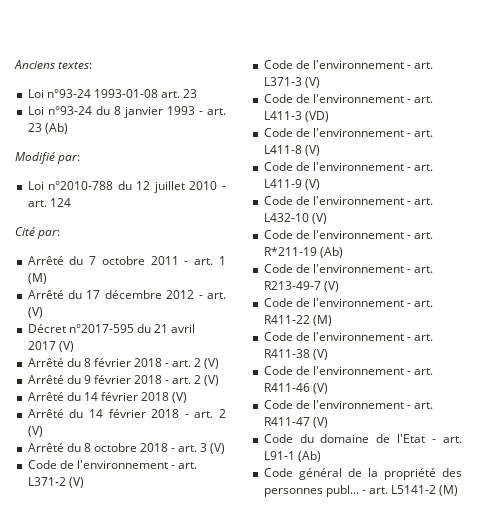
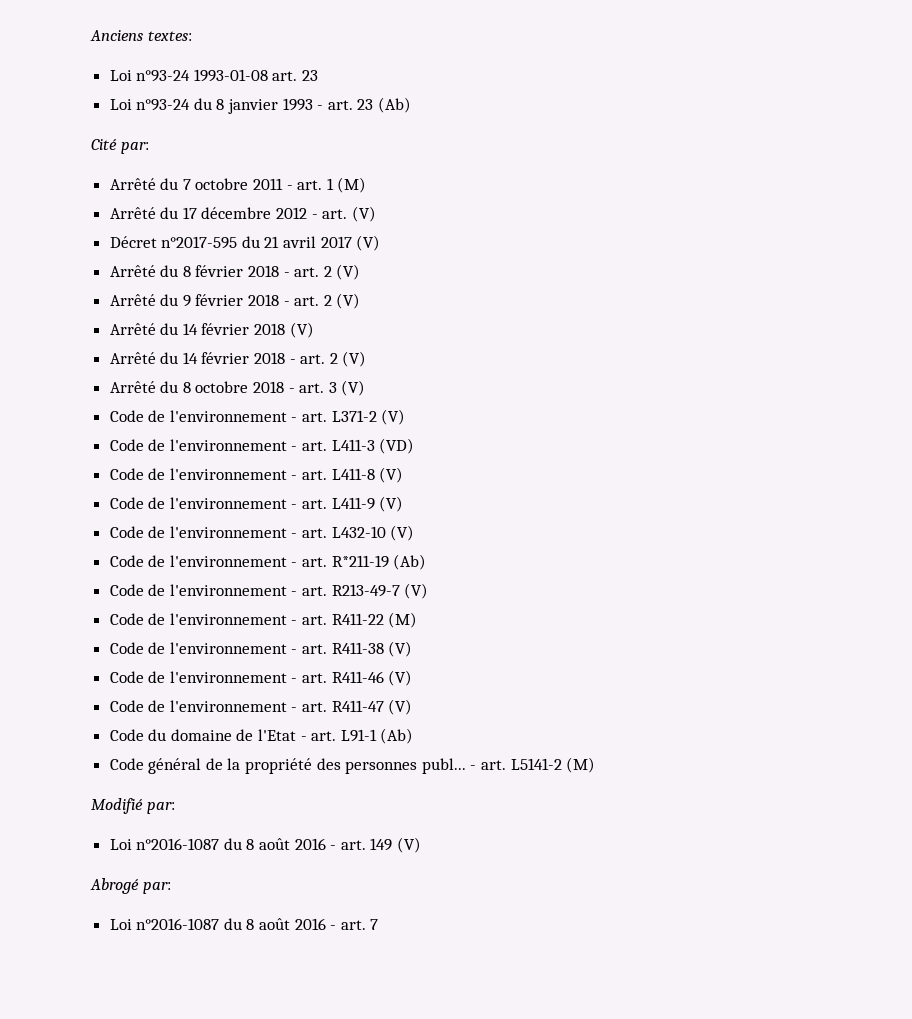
[15,152,81,164] [27,181,226,193] [27,198,71,207] // Modifié par: // Loi n°2010-788 du 12 juillet 2010 - art. 124 -> (412, 105) none
[263,60,434,69] [263,77,320,88] // Code de l'environnement - art. L371-3 (V) -> (406, 417) none
(459, 490) none -> [91,798,175,814] [109,837,422,853] [90,878,171,894] [109,918,379,930] // Modifié par: // Loi n°2016-1087 du 8 août 2016 - art. 149 (V) // Abrogé par: // Loi n°2016-1087 du 8 août 2016 - art. 7

